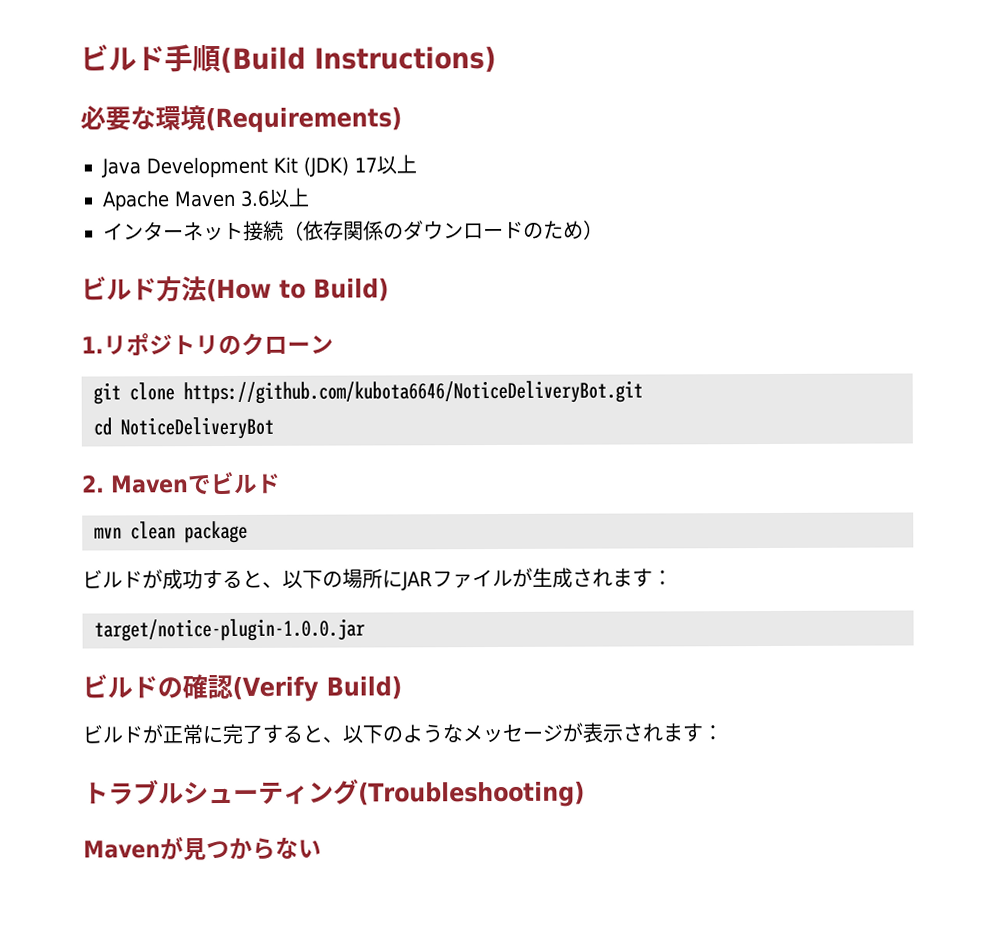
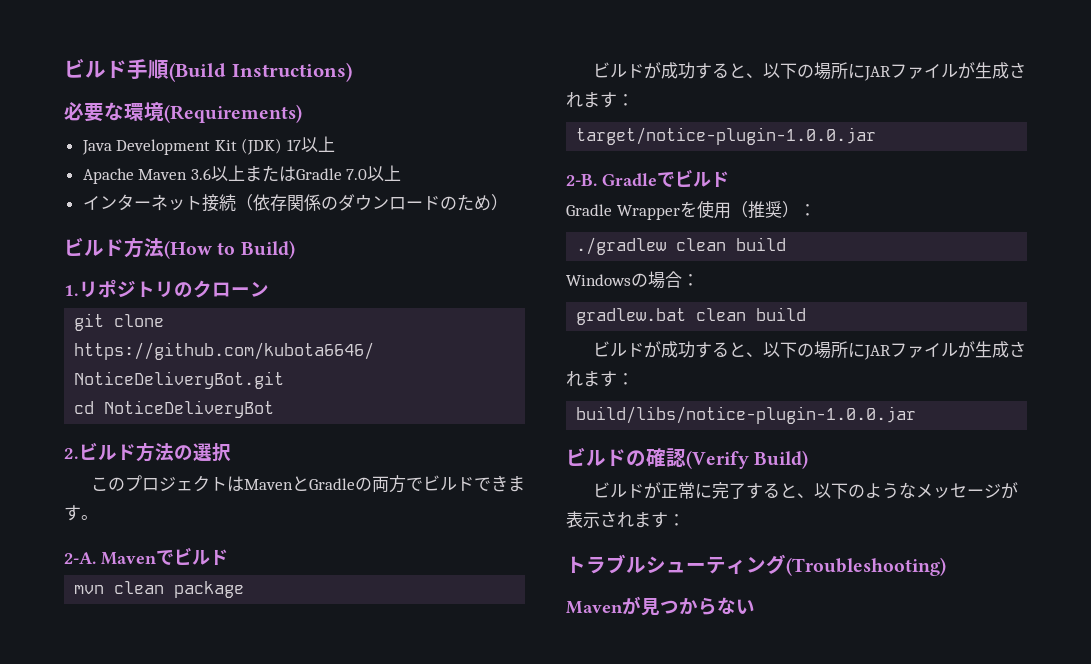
(310, 197) none -> [244,165,402,182] またはGradle 7.0以上
(105, 483) none -> [79,442,231,462] [90,475,525,493] [64,505,98,521] [64,552,96,564] ビルド方法の選択 // このプロジェクトはMavenとGradleの両方でビルドできます。 // 2-A.
(365, 630) none -> [566,169,729,187] [566,200,816,220] [576,237,787,255] [566,271,699,289] [576,307,807,325] [592,341,1026,360] [566,371,634,387] [576,406,917,424] // 2-B. Gradleでビルド // Gradle Wrapperを使用（推奨）： // ./gradlew clean build // Windowsの場合： // gradlew.bat clean build // ビルドが成功すると、以下の場所にJARファイルが生成されます： // build/libs/notice-plugin-1.0.0.jar

